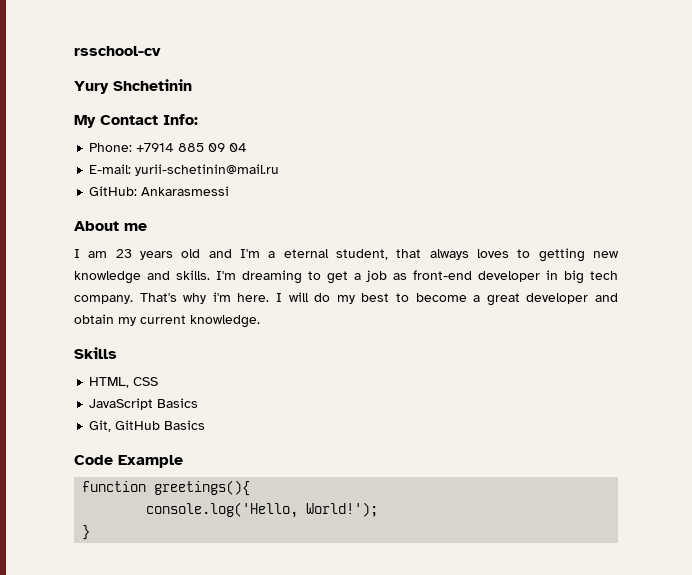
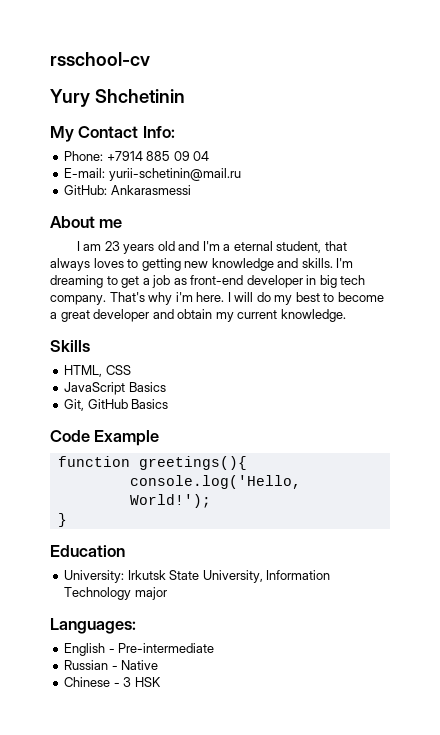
(91, 532) none -> [50,545,125,557] [64,570,331,583] [64,587,167,600] [50,618,136,634] [64,643,215,656] [64,660,159,670] [64,677,161,687] // Education // University: Irkutsk State University, Information Technology major // Languages: // English - Pre-intermediate // Russian - Native // Chinese - 3 HSK

